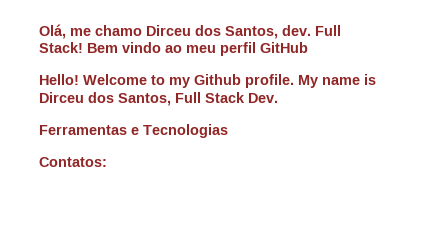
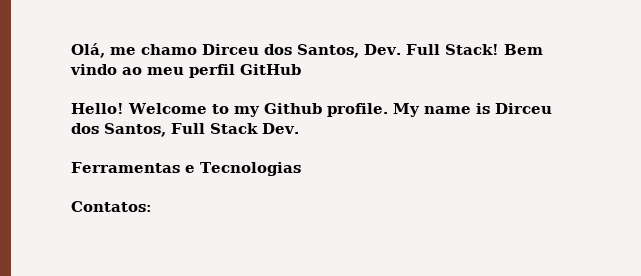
[282,25,311,36] dev. -> [364,44,401,55] Dev.

